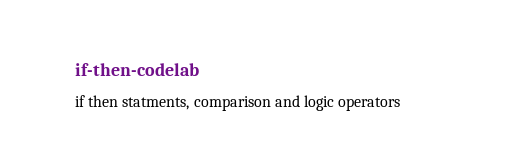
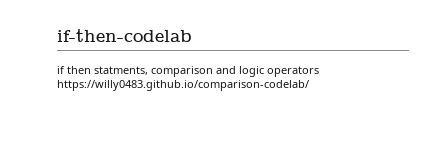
(401, 104) none -> [57,80,309,91] https://willy0483.github.io/comparison-codelab/

